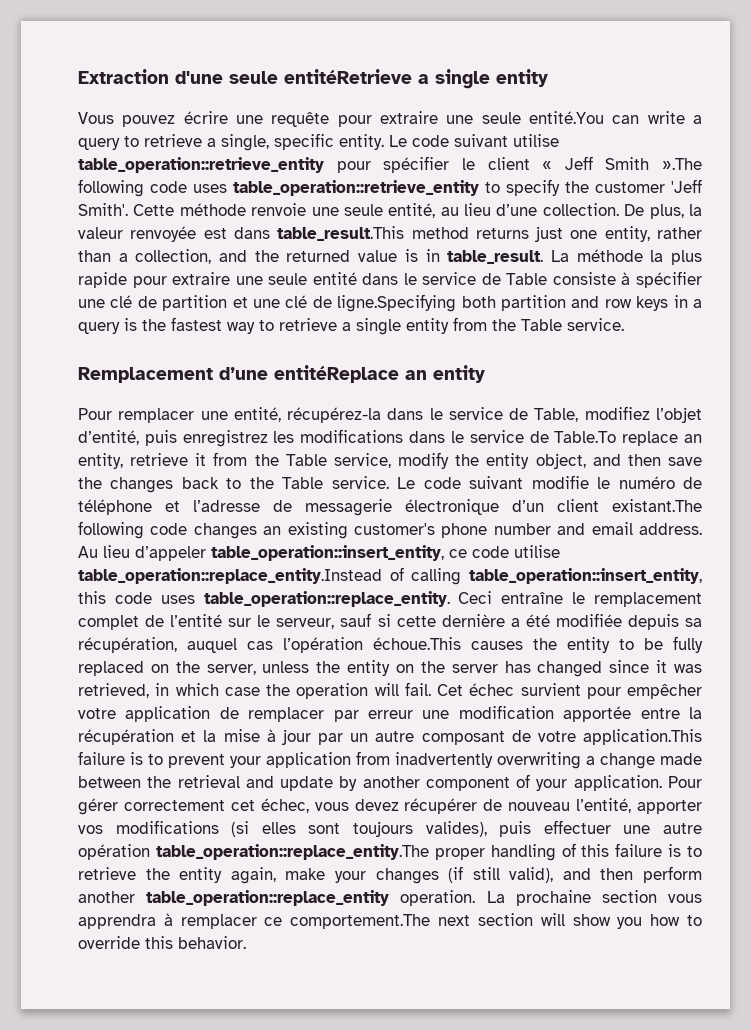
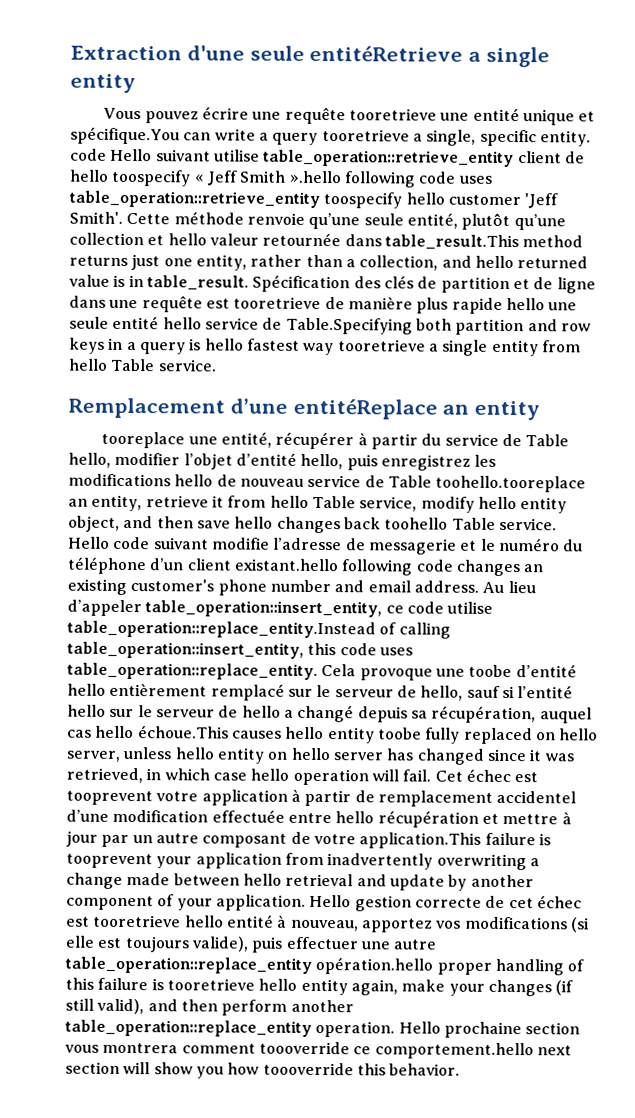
[337,111,604,127] pour extraire une seule entité.You -> [349,107,596,126] [70,126,180,145] tooretrieve une entité unique et spécifique.You
[124,134,202,147] to retrieve -> [321,129,410,142] tooretrieve
[389,135,449,147] Le code -> [70,148,153,162] code Hello
[336,156,530,173] pour spécifier le client -> [517,151,585,164] [69,169,192,187] client de hello toospecify
[662,158,702,170] ».The -> [288,170,342,184] ».hello
[485,179,589,196] to specify the -> [323,192,445,209] toospecify hello
[311,207,339,216] une -> [308,212,361,230] qu’une
[440,203,702,219] [78,226,227,242] au lieu d’une collection. De plus, la valeur renvoyée est -> [461,212,566,231] [69,232,342,247] plutôt qu’une collection et hello valeur retournée
[254,250,279,262] the -> [474,255,514,269] hello
[550,249,702,265] [78,271,703,288] [78,294,457,312] La méthode la plus rapide pour extraire une seule entité dans le service de Table consiste à spécifier une clé de partition et une clé de ligne.Specifying -> [252,274,596,294] [69,295,578,314] [69,315,413,335] Spécification des clés de partition et de ligne dans une requête est tooretrieve de manière plus rapide hello une seule entité hello service de Table.Specifying
[142,319,166,331] the -> [204,338,244,351] hello
[259,318,337,331] to retrieve -> [337,339,426,352] tooretrieve
[492,319,516,331] the -> [68,358,108,371] hello
[78,406,702,423] [78,429,679,447] Pour remplacer une entité, récupérez-la dans le service de Table, modifiez l’objet d’entité, puis enregistrez les modifications dans le service de Table.To replace -> [101,431,570,450] [68,452,497,471] [68,473,587,493] tooreplace une entité, récupérer à partir du service de Table hello, modifier l’objet d’entité hello, puis enregistrez les modifications hello de nouveau service de Table toohello.tooreplace
[254,454,279,466] the -> [269,495,309,508] hello
[455,454,480,466] the -> [477,496,517,510] hello
[78,477,102,489] the -> [234,516,274,529] hello
[226,476,416,489] to the Table service. Le -> [384,517,557,531] [68,536,110,549] toohello Table service. Hello
[597,476,702,489] [78,499,499,516] le numéro de téléphone et l’adresse de messagerie électronique -> [273,537,584,555] [67,556,147,575] l’adresse de messagerie et le numéro du téléphone
[612,499,702,512] existant.The -> [233,558,338,572] existant.hello
[458,591,702,607] [78,613,622,630] Ceci entraîne le remplacement complet de l’entité sur le serveur, sauf si cette dernière a été modifiée -> [321,664,577,681] [67,683,574,701] [67,704,355,723] Cela provoque une toobe d’entité hello entièrement remplacé sur le serveur de hello, sauf si l’entité hello sur le serveur de hello a changé
[283,637,363,653] l’opération -> [95,725,135,739] hello
[533,637,663,653] the entity to be -> [285,726,422,744] hello entity toobe
[175,661,200,673] the -> [559,728,599,741] hello
[316,661,341,673] the -> [174,747,215,760] hello
[420,661,445,673] the -> [290,747,331,761] hello
[266,684,290,696] the -> [250,768,290,781] hello
[520,683,702,699] [78,705,702,722] [78,729,260,745] survient pour empêcher votre application de remplacer par erreur une modification apportée entre la récupération et la mise -> [514,772,539,783] [66,788,577,807] [66,809,559,828] est tooprevent votre application à partir de remplacement accidentel d’une modification effectuée entre hello récupération et mettre
[148,754,225,768] to prevent -> [66,853,153,869] tooprevent
[147,776,172,788] the -> [242,873,282,886] hello
[667,776,702,788] [78,798,702,815] [78,820,487,837] Pour gérer correctement cet échec, vous devez récupérer de nouveau l’entité, apporter vos modifications (si elles sont toujours valides), -> [309,894,582,912] [66,914,590,933] [65,935,249,953] Hello gestion correcte de cet échec est tooretrieve hello entité à nouveau, apportez vos modifications (si elle est toujours valide),
[78,844,429,860] opération table_operation::replace_entity.The -> [65,956,434,975] table_operation::replace_entity opération.hello
[687,846,702,857] [78,867,170,880] to retrieve the -> [166,978,298,991] tooretrieve hello
[486,891,505,903] La -> [398,1021,441,1034] Hello
[78,913,431,929] apprendra à remplacer ce comportement.The -> [102,1041,534,1060] montrera comment toooverride ce comportement.hello
[687,915,703,926] [78,936,140,949] to override -> [262,1062,354,1076] toooverride

